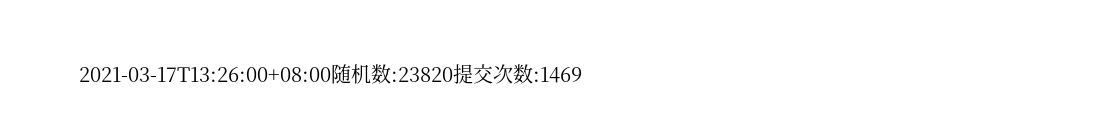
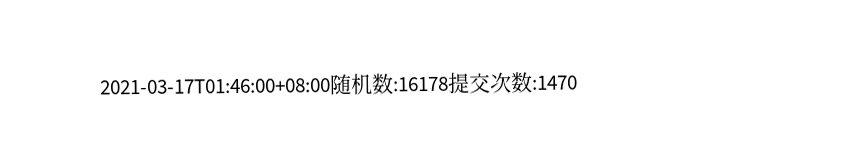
[79,64,453,84] 2021-03-17T13:26:00+08:00随机数:23820 -> [99,73,449,96] 2021-03-17T01:46:00+08:00随机数:16178
[533,67,582,83] :1469 -> [531,75,578,90] :1470

